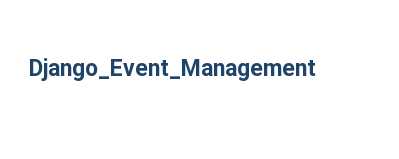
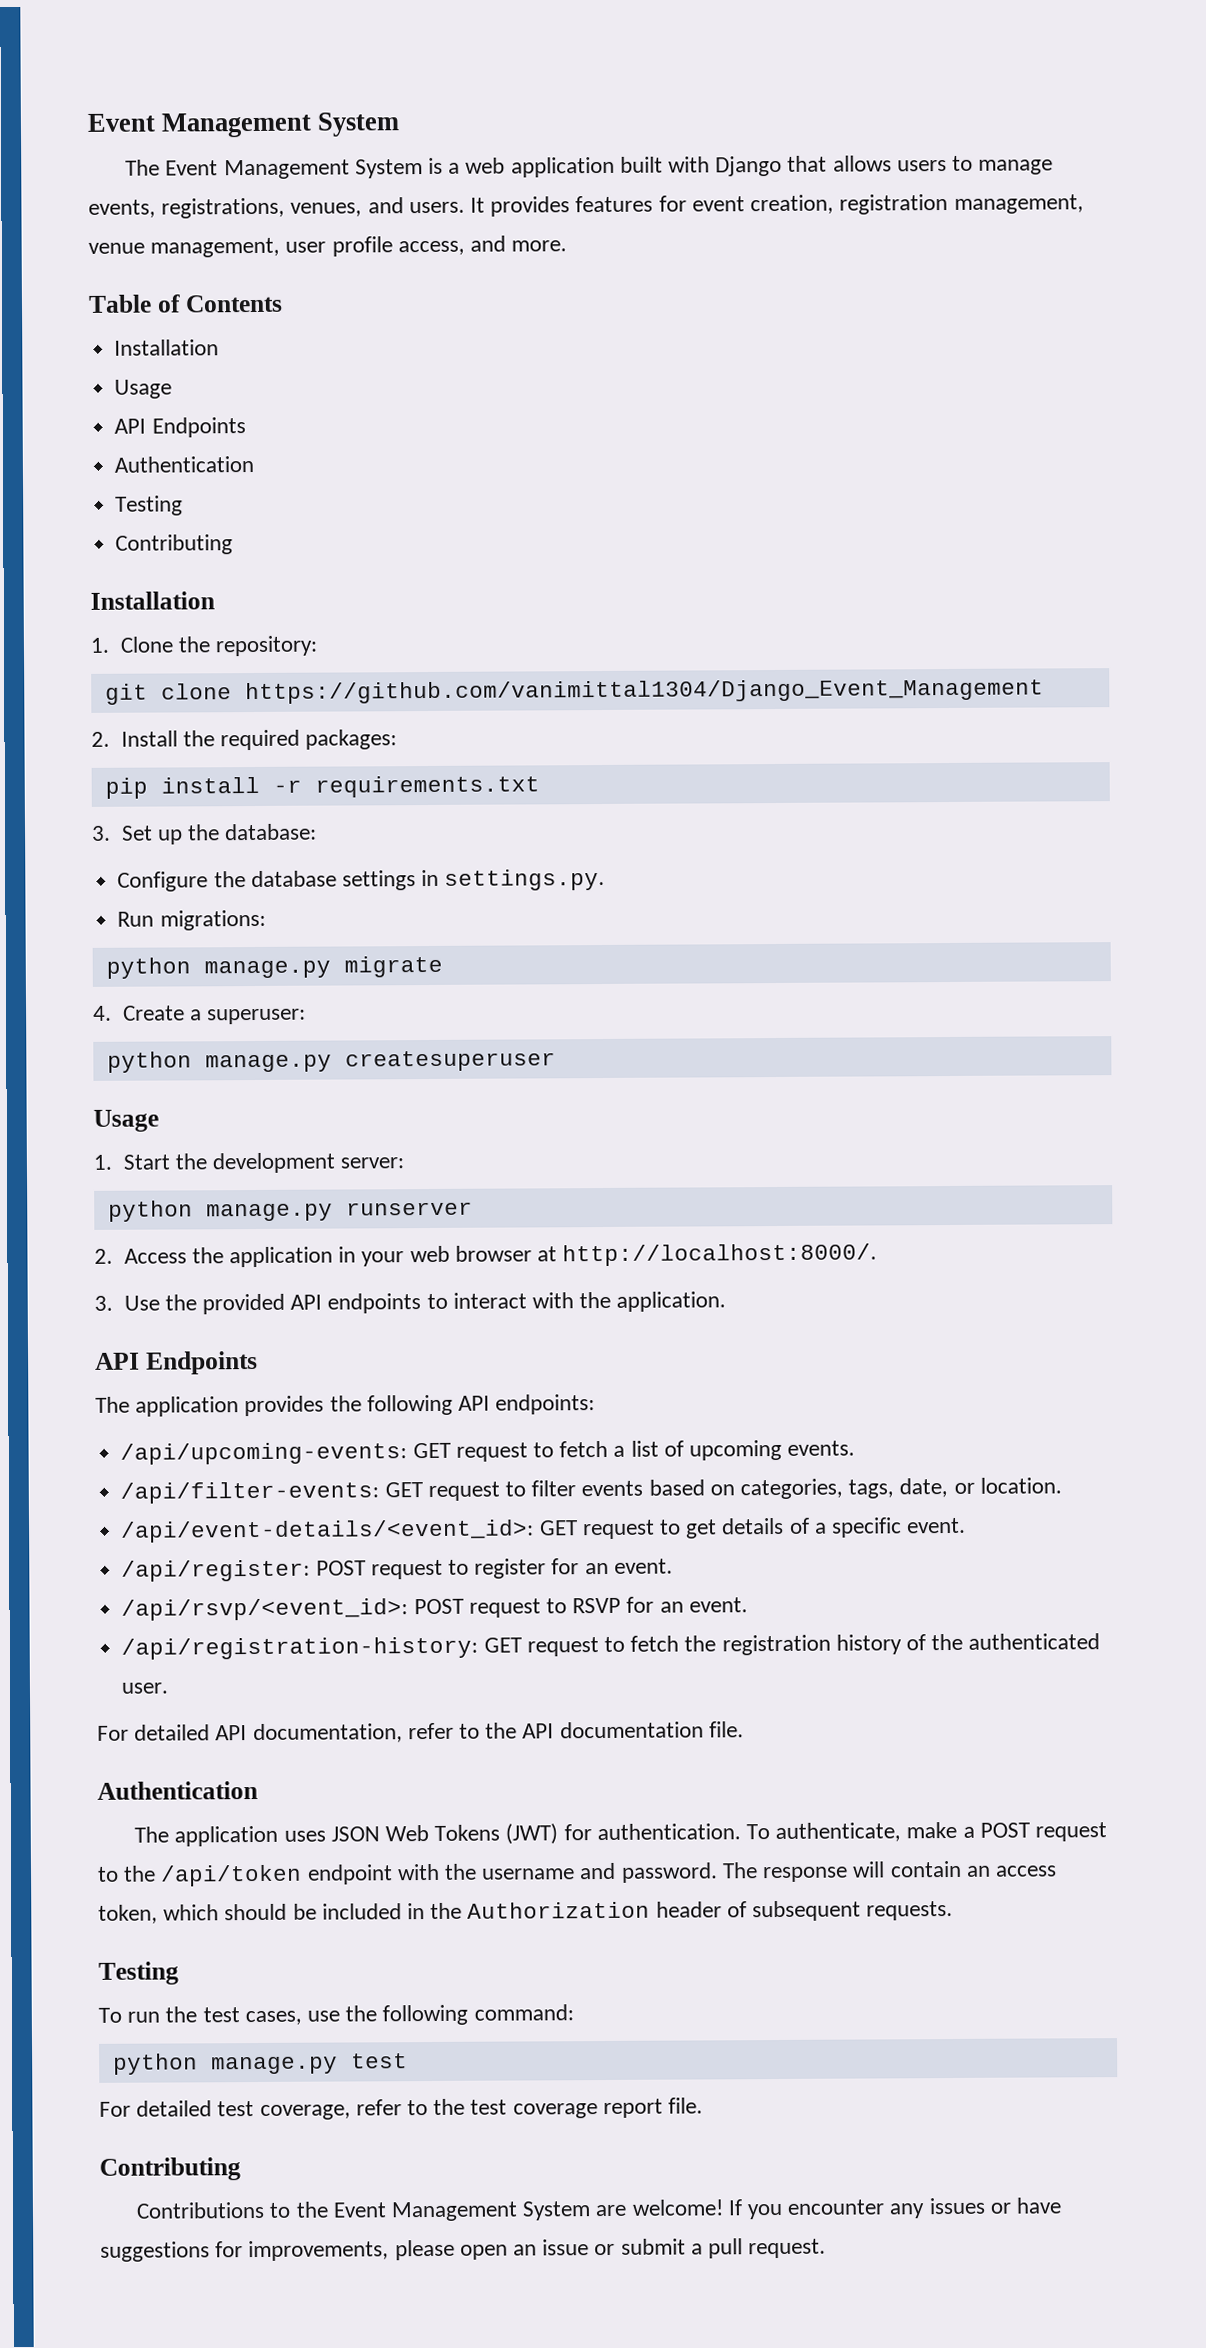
[29,58,316,81] Django_Event_Management -> [87,112,401,138] [125,155,1054,180] [88,193,1084,219] [88,235,568,258] [88,294,283,313] [114,339,220,356] [114,379,173,399] [114,417,246,438] [114,455,255,473] [115,495,184,516] [115,534,234,555] [90,591,215,610] [90,635,318,657] [104,678,1044,705] [91,729,398,751] [104,775,540,799] [91,823,318,845] [117,868,606,892] [117,909,266,931] [105,955,443,979] [93,1005,306,1025] [106,1050,556,1073] [93,1109,159,1132] [93,1152,405,1174] [107,1200,473,1222] [94,1243,878,1268] [94,1291,727,1315] [95,1350,258,1375] [95,1394,596,1417] [120,1439,856,1465] [120,1477,1062,1504] [120,1517,967,1543] [121,1558,673,1582] [121,1596,748,1621] [121,1633,1101,1660] [121,1682,169,1694] [97,1721,744,1744] [97,1781,258,1800] [134,1821,1108,1847] [97,1860,1057,1887] [98,1900,954,1924] [98,1961,179,1985] [98,2004,574,2026] [112,2053,408,2075] [99,2097,704,2120] [99,2157,241,2181] [136,2197,1062,2222] [100,2238,827,2262] Event Management System // The Event Management System is a web application built with Django that allows users to manage events, registrations, venues, and users. It provides features for event creation, registration management, venue management, user profile access, and more. // Table of Contents // Installation // Usage // API Endpoints // Authentication // Testing // Contributing // Installation // 1. Clone the repository: // git clone https://github.com/vanimittal1304/Django_Event_Management // 2. Install the required packages: // pip install -r requirements.txt // 3. Set up the database: // Configure the database settings in settings.py. // Run migrations: // python manage.py migrate // 4. Create a superuser: // python manage.py createsuperuser // Usage // 1. Start the development server: // python manage.py runserver // 2. Access the application in your web browser at http://localhost:8000/. // 3. Use the provided API endpoints to interact with the application. // API Endpoints // The application provides the following API endpoints: // /api/upcoming-events: GET request to fetch a list of upcoming events. // /api/filter-events: GET request to filter events based on categories, tags, date, or location. // /api/event-details/<event_id>: GET request to get details of a specific event. // /api/register: POST request to register for an event. // /api/rsvp/<event_id>: POST request to RSVP for an event. // /api/registration-history: GET request to fetch the registration history of the authenticated user. // For detailed API documentation, refer to the API documentation file. // Authentication // The application uses JSON Web Tokens (JWT) for authentication. To authenticate, make a POST request to the /api/token endpoint with the username and password. The response will contain an access token, which should be included in the Authorization header of subsequent requests. // Testing // To run the test cases, use the following command: // python manage.py test // For detailed test coverage, refer to the test coverage report file. // Contributing // Contributions to the Event Management System are welcome! If you encounter any issues or have suggestions for improvements, please open an issue or submit a pull request.

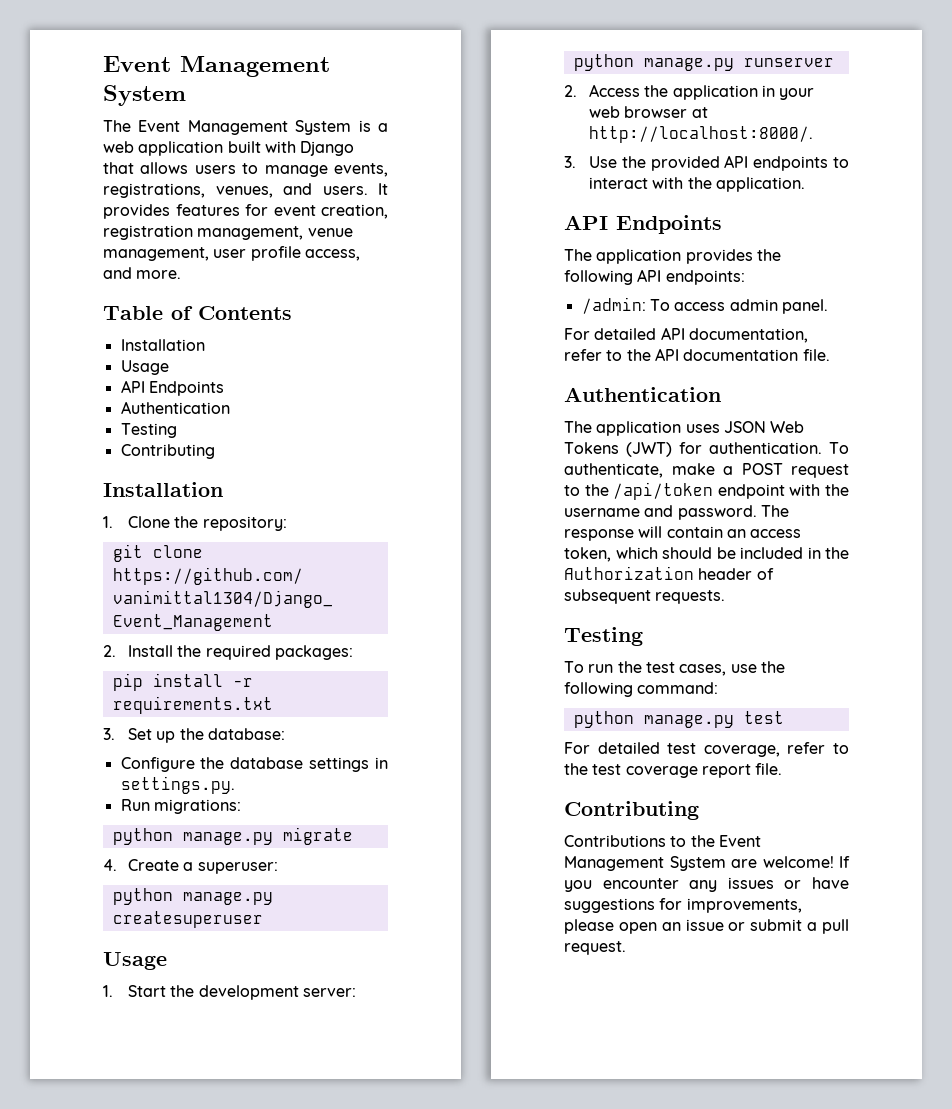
[120,1439,856,1465] [120,1477,1062,1504] [120,1517,967,1543] [121,1558,673,1582] [121,1596,748,1621] [121,1633,1101,1660] [121,1682,169,1694] /api/upcoming-events: GET request to fetch a list of upcoming events. // /api/filter-events: GET request to filter events based on categories, tags, date, or location. // /api/event-details/<event_id>: GET request to get details of a specific event. // /api/register: POST request to register for an event. // /api/rsvp/<event_id>: POST request to RSVP for an event. // /api/registration-history: GET request to fetch the registration history of the authenticated user. -> [581,297,828,314] /admin: To access admin panel.

